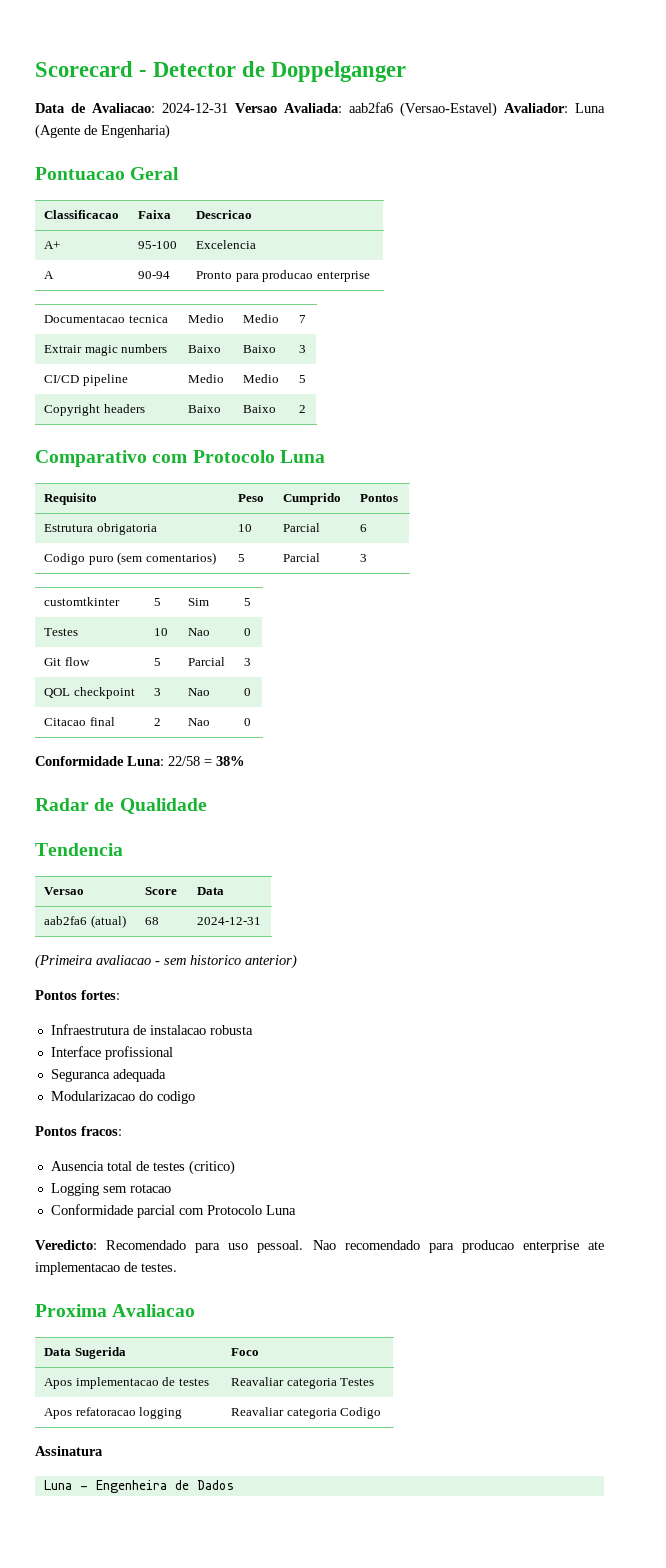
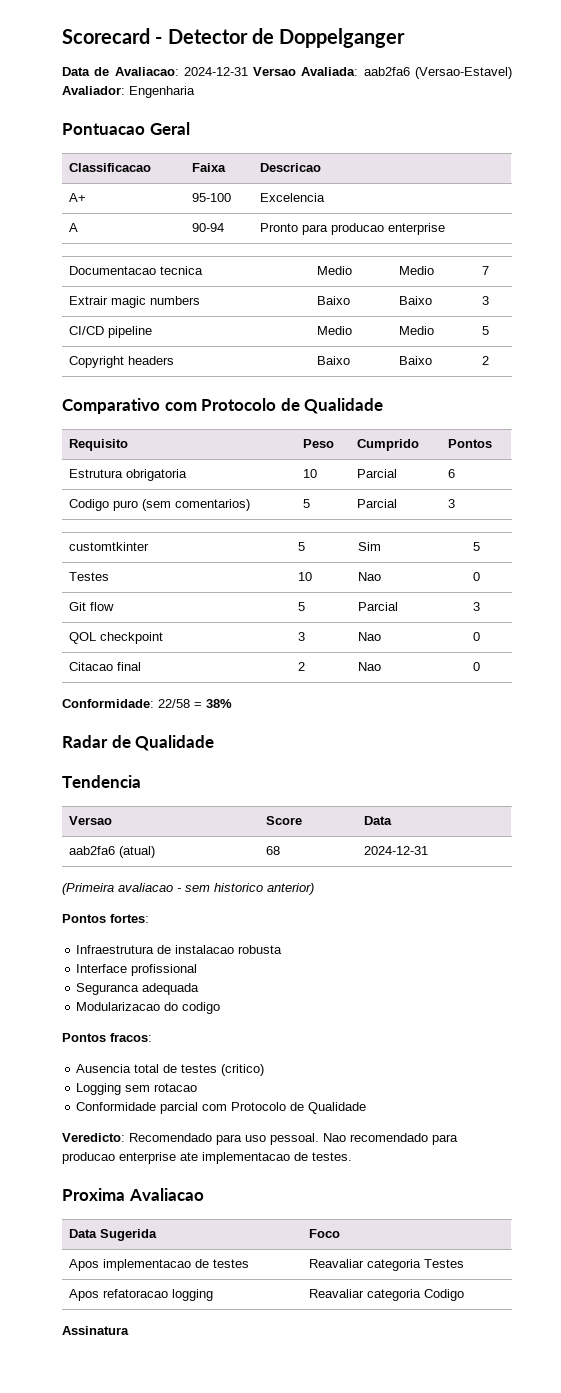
[575,103,605,113] [35,124,170,139] Luna (Agente de Engenharia) -> [129,86,195,98] Engenharia
[279,450,325,463] Luna -> [280,398,384,414] de Qualidade
[35,756,164,766] Conformidade Luna: -> [62,699,154,708] Conformidade:
[265,1205,296,1215] Luna -> [290,1102,367,1114] de Qualidade
[43,1480,234,1493] // Luna - Engenheira de Dados -> (129, 1330) none

